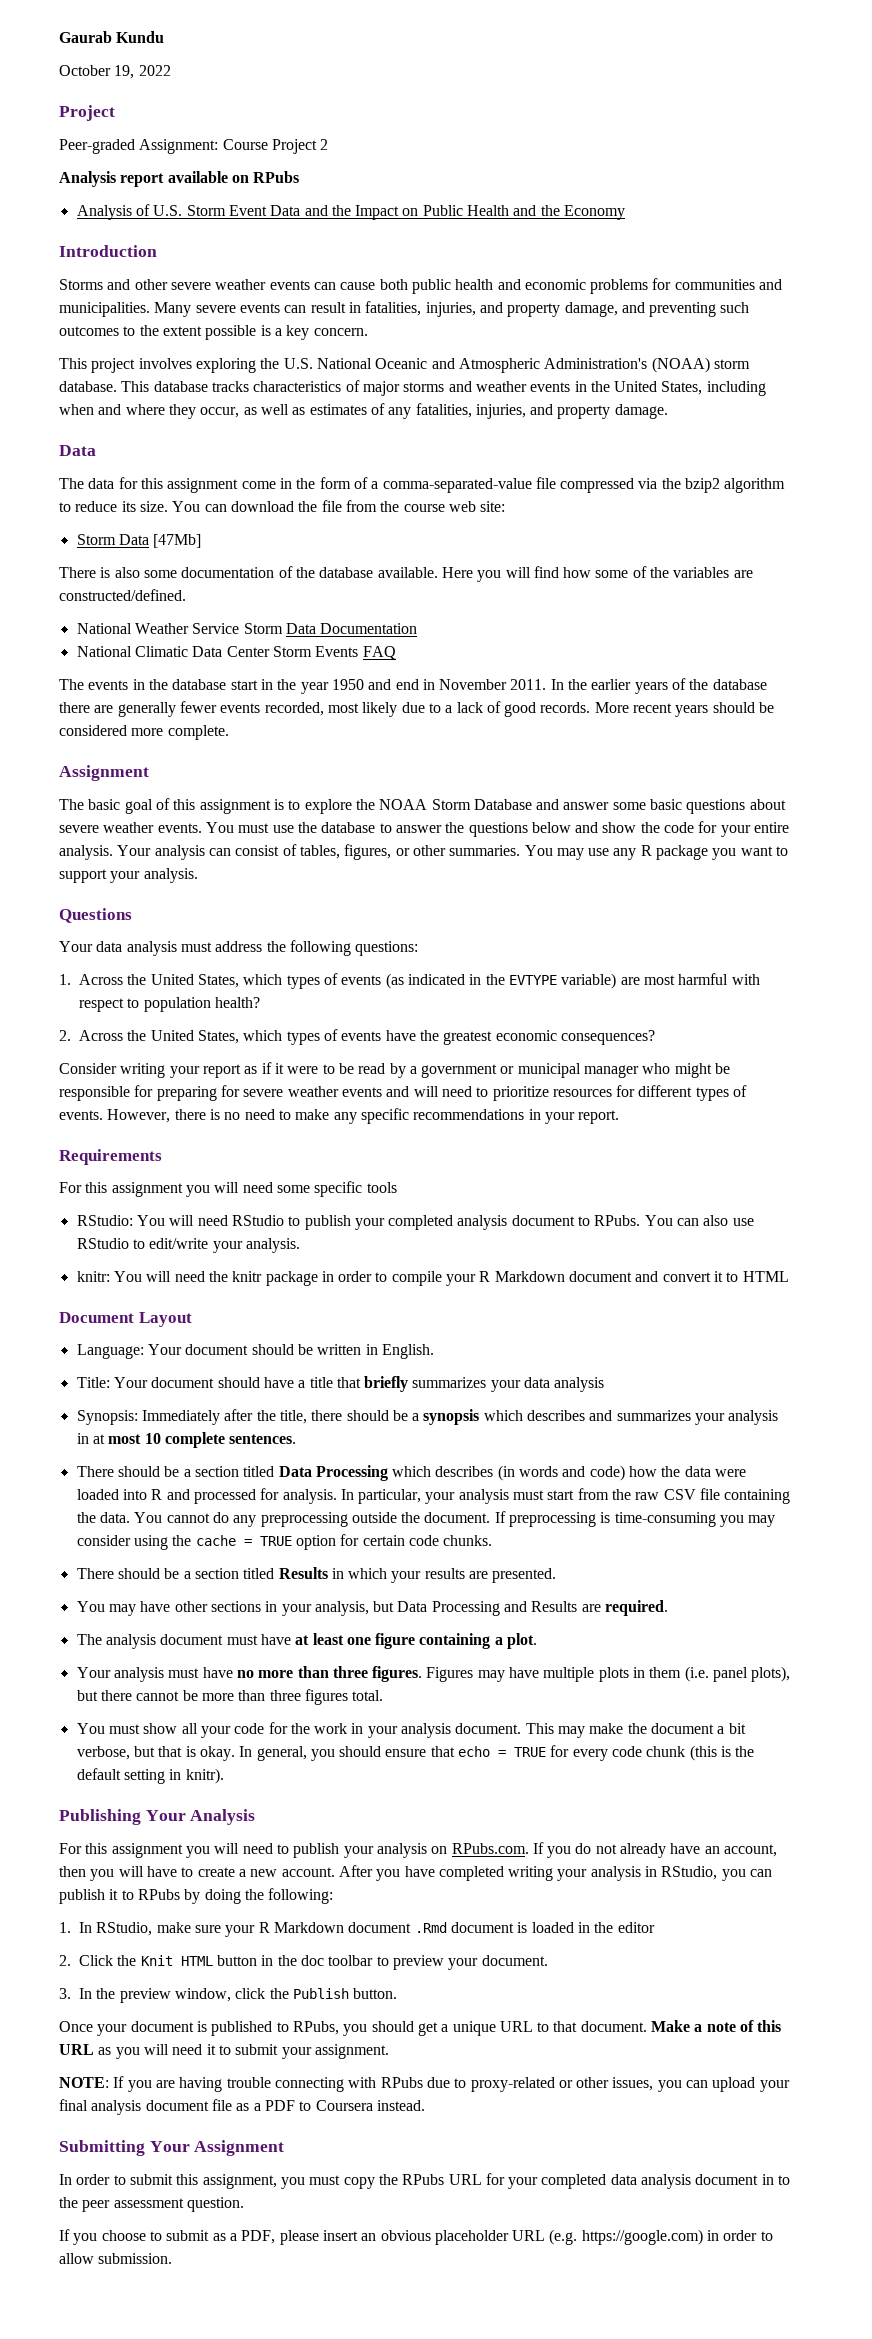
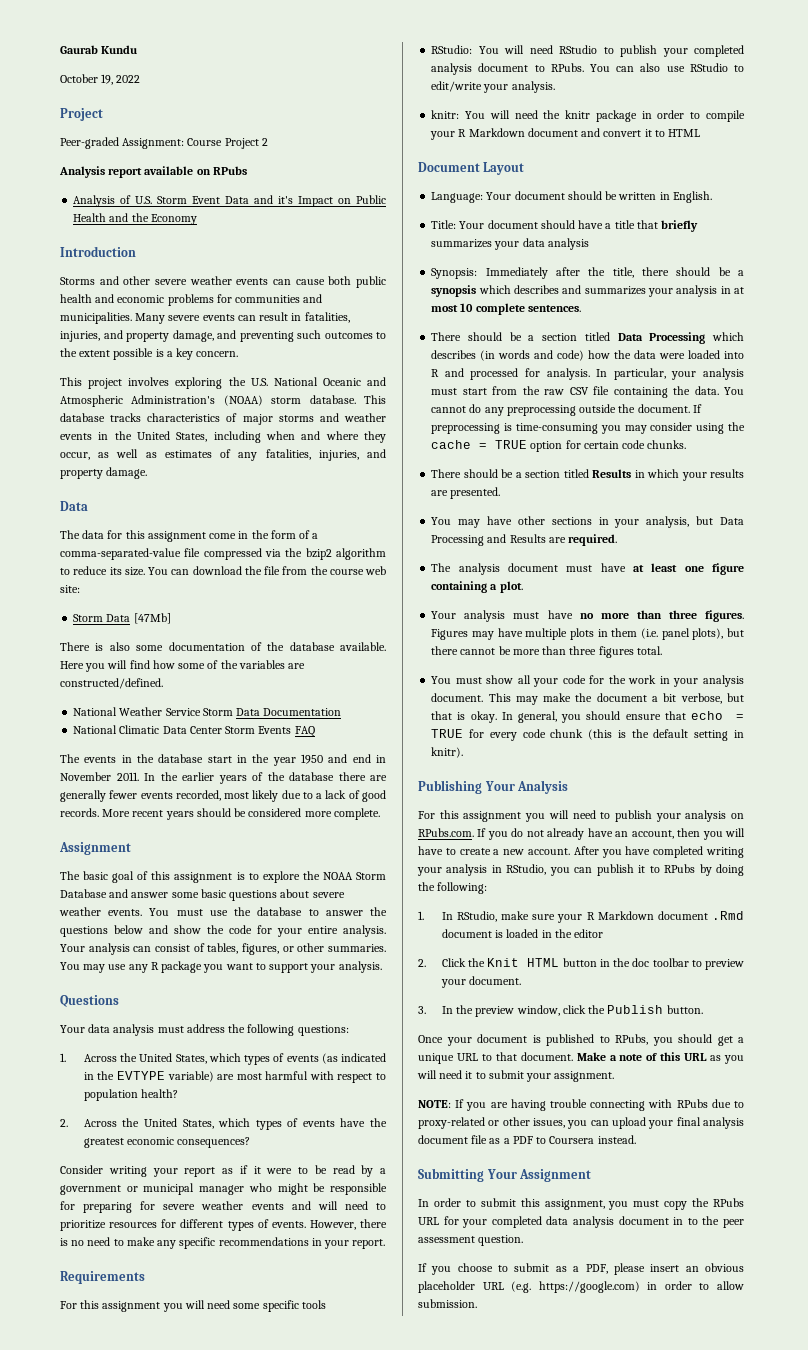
[331,205,351,216] the -> [278,196,294,204] it's

